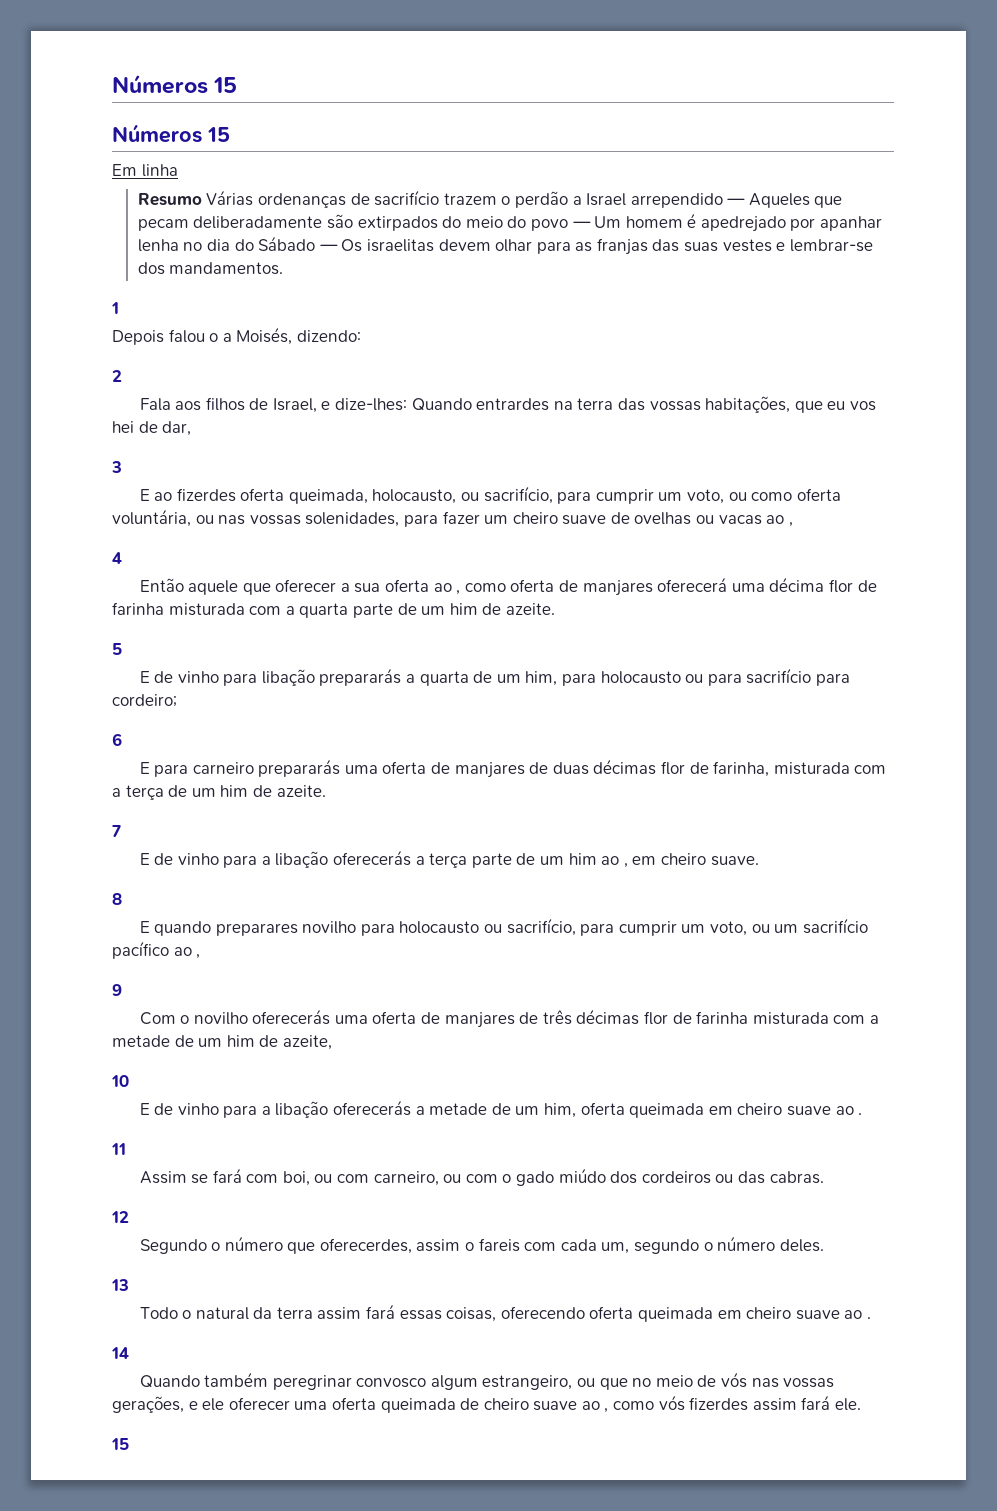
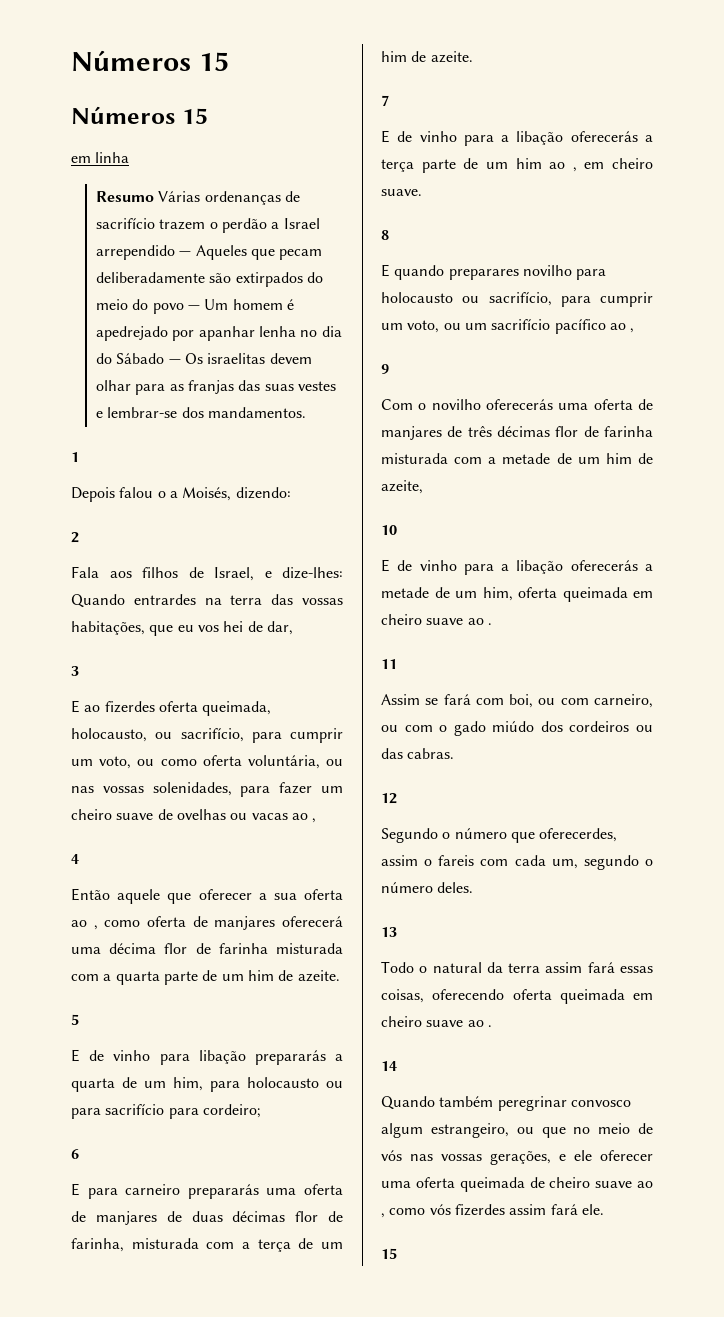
[112,164,137,176] Em -> [71,156,91,163] em

